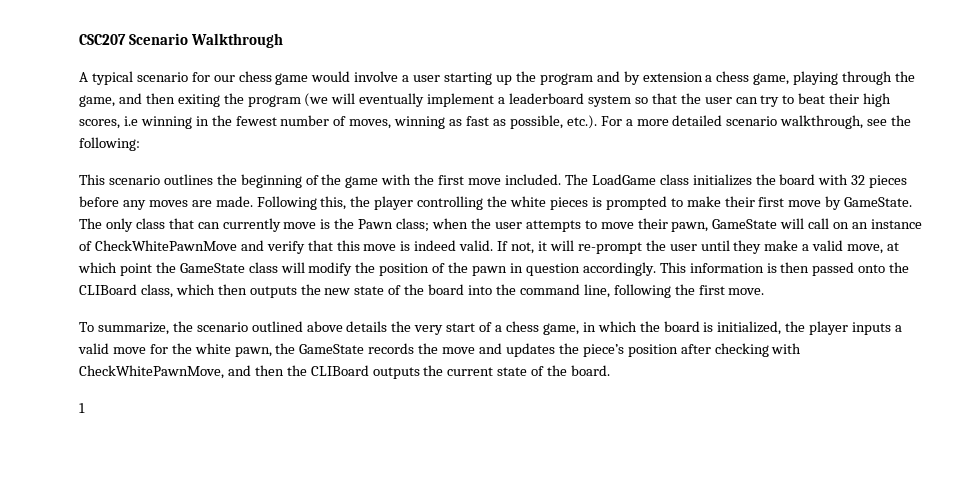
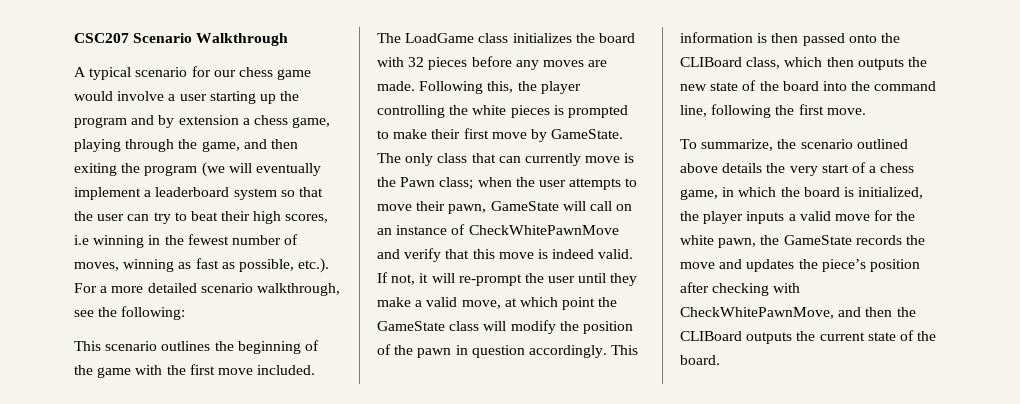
[79,403,85,413] // 1 -> (720, 360) none

